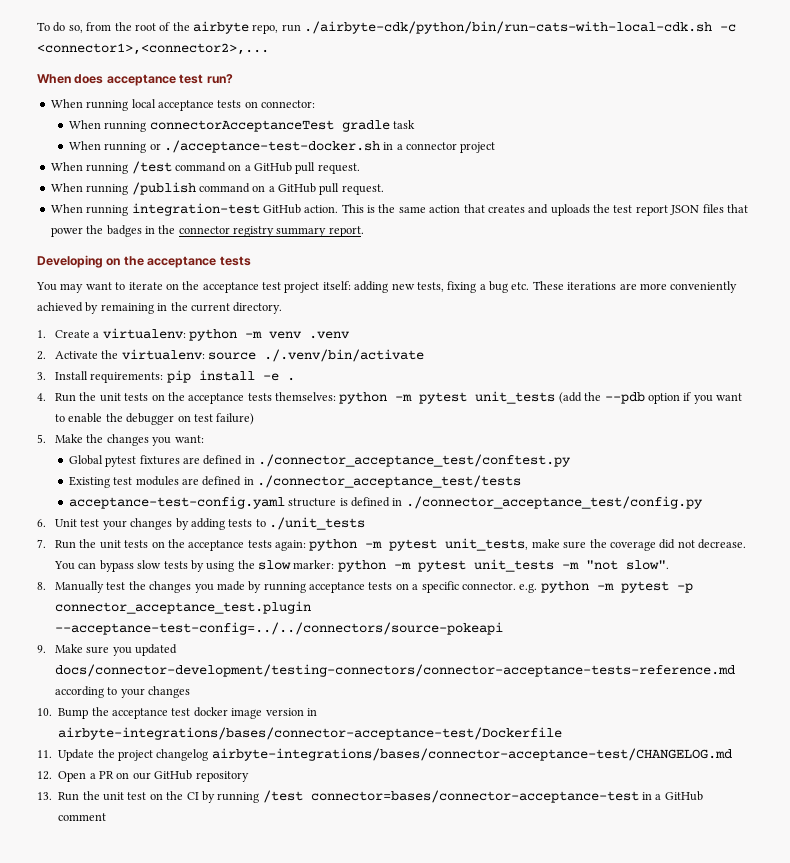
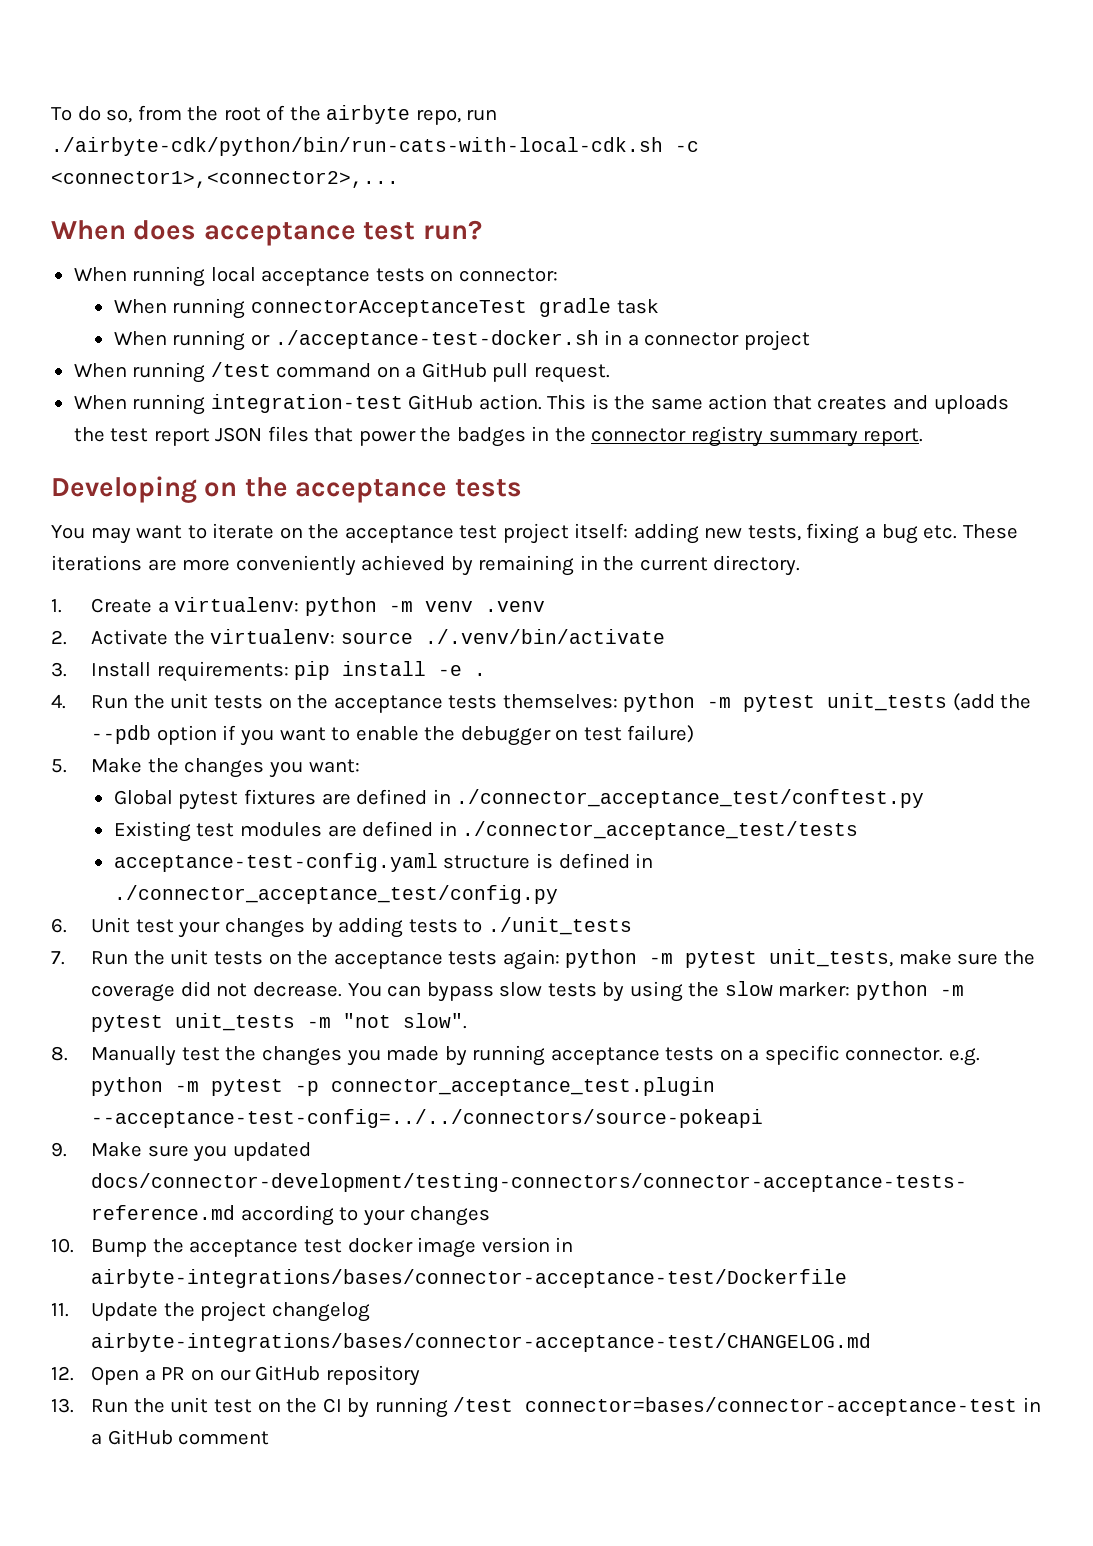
[50,182,384,195] // When running /publish command on a GitHub pull request. -> (610, 373) none

